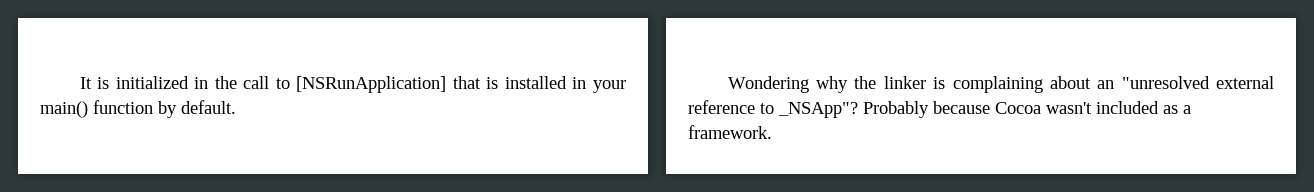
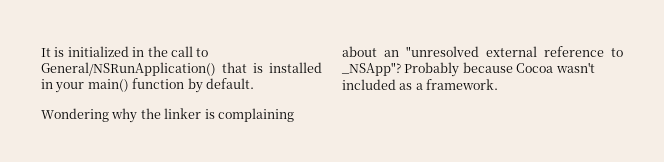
[296,76,447,93] [NSRunApplication] -> [41,62,216,76] General/NSRunApplication()

